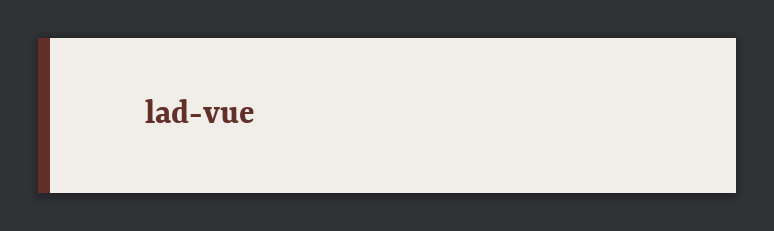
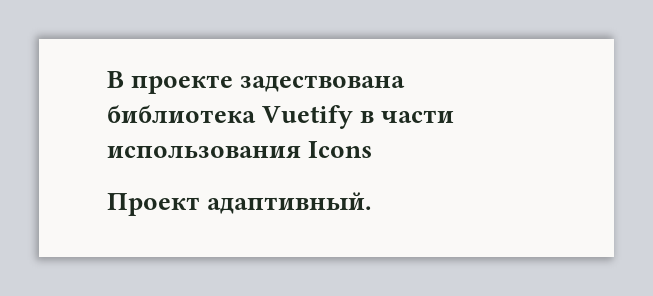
[145,99,255,123] lad-vue -> [107,71,406,94] [107,105,455,129] [107,141,373,158] [107,192,372,216] В проекте задествована библиотека Vuetify в части использования Icons // Проект адаптивный.

